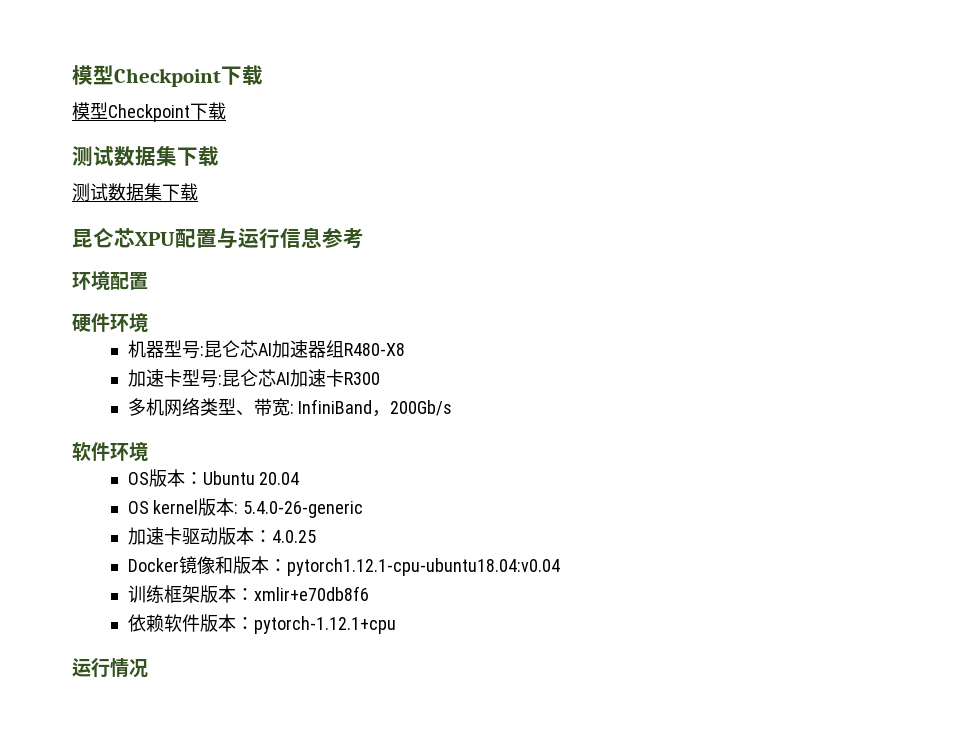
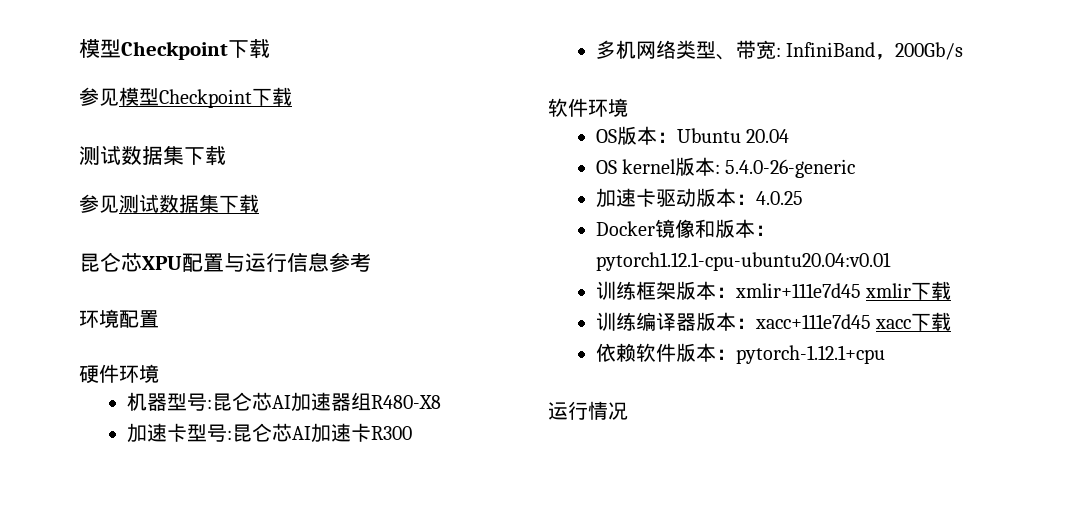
[72,65,263,87] 模型Checkpoint下载 // -> [79,39,270,60] [79,87,119,106] 模型Checkpoint下载 // 参见
(219, 156) none -> [79,194,119,213] 参见
[286,558,560,576] pytorch1.12.1-cpu-ubuntu18.04:v0.04 -> [595,252,891,271] pytorch1.12.1-cpu-ubuntu20.04:v0.01
[253,586,369,601] xmlir+e70db8f6 -> [734,281,951,300] [595,312,951,331] xmlir+111e7d45 xmlir下载 // 训练编译器版本：xacc+111e7d45 xacc下载

